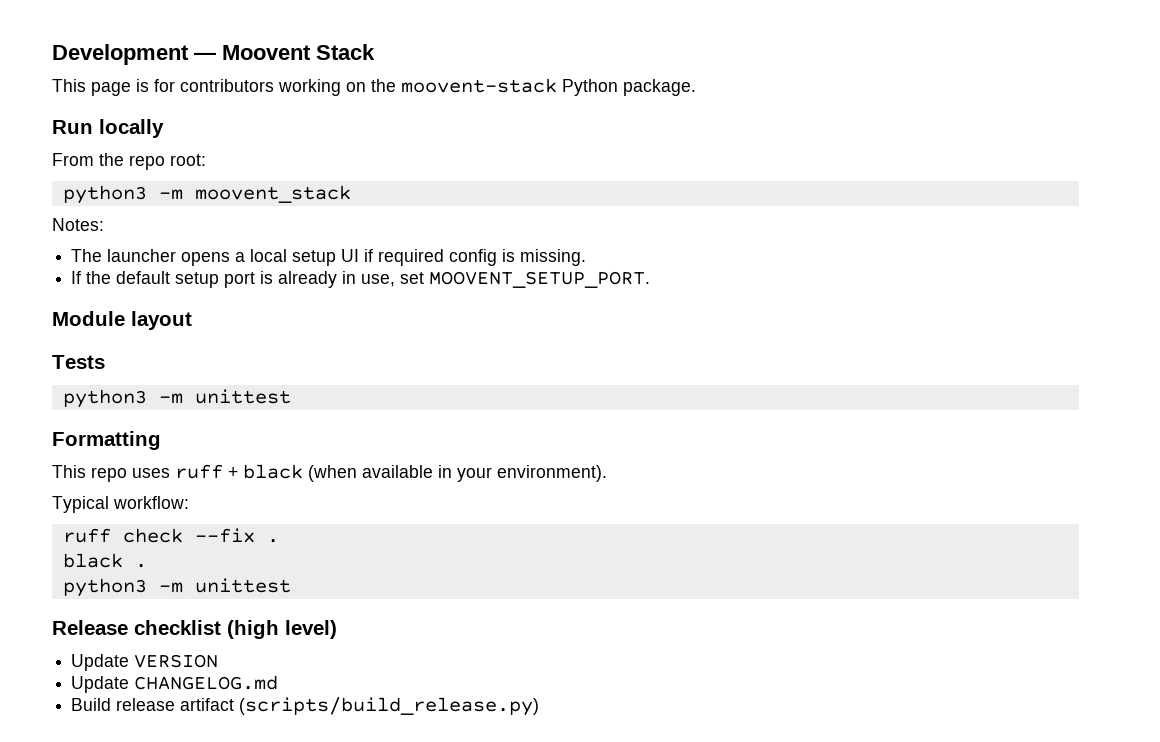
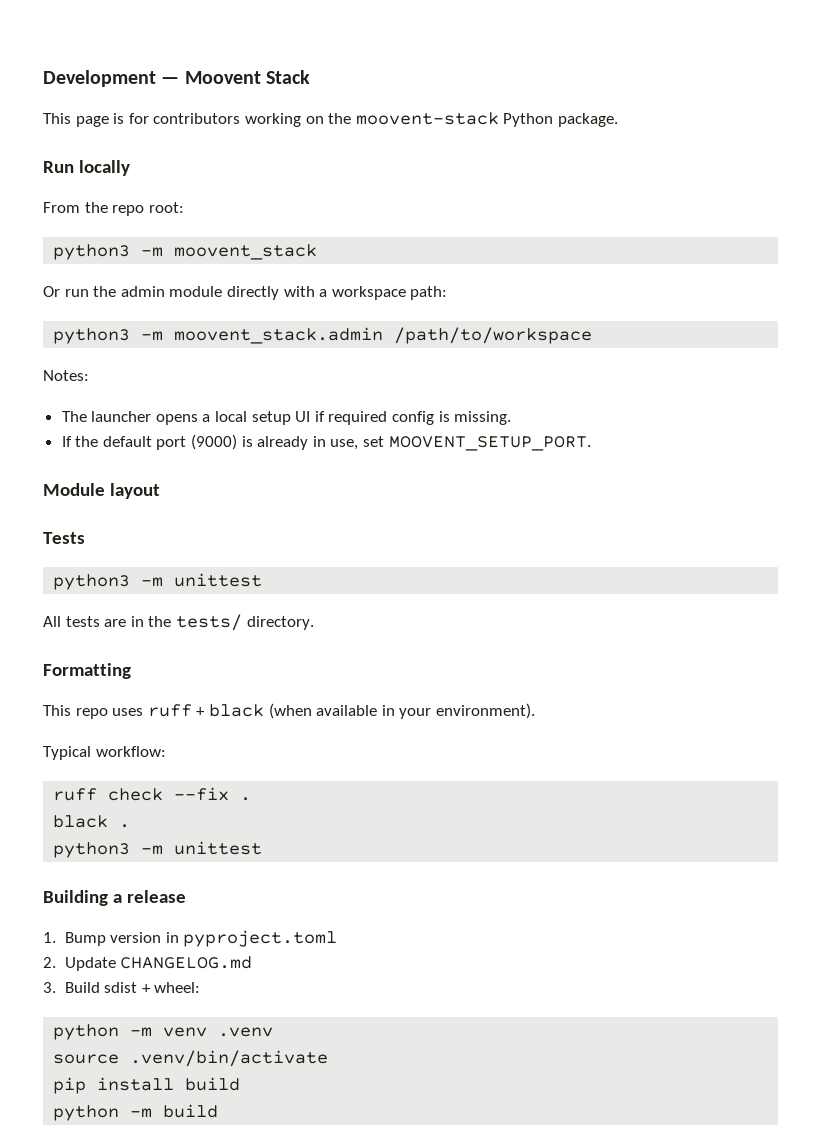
(351, 194) none -> [43,286,448,300] [53,327,593,344] // Or run the admin module directly with a workspace path: // python3 -m moovent_stack.admin /path/to/workspace
[175,272,256,288] setup port -> [156,434,238,450] port (9000)
(291, 396) none -> [43,614,314,631] // All tests are in the tests/ directory.
[52,620,337,639] [71,654,219,671] [71,675,279,693] [71,697,540,716] Release checklist (high level) // Update VERSION // Update CHANGELOG.md // Build release artifact (scripts/build_release.py) -> [43,890,186,906] [43,930,338,947] [43,956,253,971] [43,982,201,993] [53,1024,274,1040] [53,1050,329,1067] [53,1077,241,1094] [53,1104,219,1121] Building a release // 1. Bump version in pyproject.toml // 2. Update CHANGELOG.md // 3. Build sdist + wheel: // python -m venv .venv // source .venv/bin/activate // pip install build // python -m build

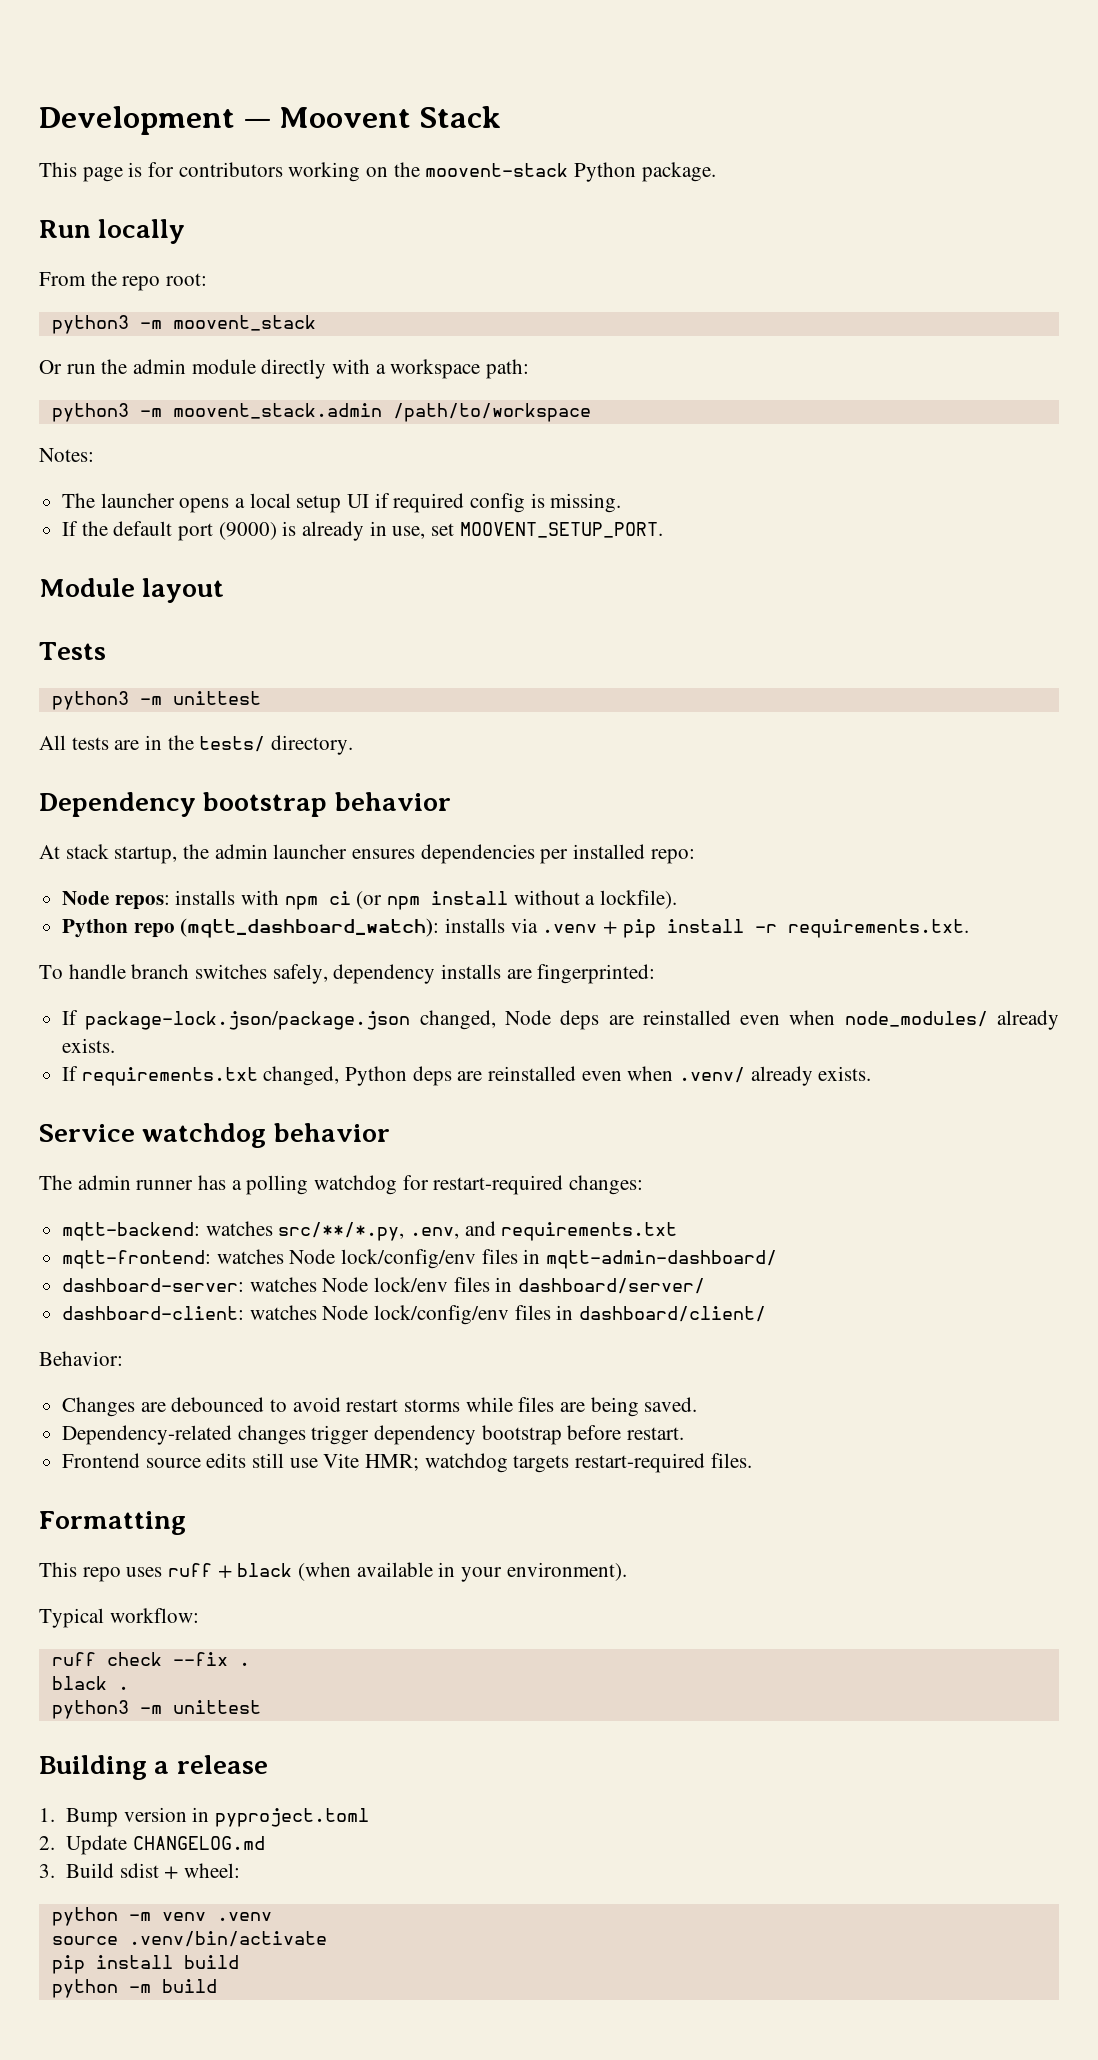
(314, 623) none -> [39,792,451,817] [39,844,695,864] [62,890,678,910] [62,918,969,938] [39,964,656,984] [62,1010,1059,1030] [62,1038,116,1053] [62,1066,872,1086] [39,1123,390,1148] [39,1175,644,1195] [62,1221,678,1241] [62,1249,778,1269] [62,1277,706,1294] [62,1305,767,1325] [39,1351,123,1366] [62,1397,698,1417] [62,1425,685,1445] [62,1453,752,1473] // Dependency bootstrap behavior // At stack startup, the admin launcher ensures dependencies per installed repo: // Node repos: installs with npm ci (or npm install without a lockfile). // Python repo (mqtt_dashboard_watch): installs via .venv + pip install -r requirements.txt. // To handle branch switches safely, dependency installs are fingerprinted: // If package-lock.json/package.json changed, Node deps are reinstalled even when node_modules/ already exists. // If requirements.txt changed, Python deps are reinstalled even when .venv/ already exists. // Service watchdog behavior // The admin runner has a polling watchdog for restart-required changes: // mqtt-backend: watches src/**/*.py, .env, and requirements.txt // mqtt-frontend: watches Node lock/config/env files in mqtt-admin-dashboard/ // dashboard-server: watches Node lock/env files in dashboard/server/ // dashboard-client: watches Node lock/config/env files in dashboard/client/ // Behavior: // Changes are debounced to avoid restart storms while files are being saved. // Dependency-related changes trigger dependency bootstrap before restart. // Frontend source edits still use Vite HMR; watchdog targets restart-required files.

